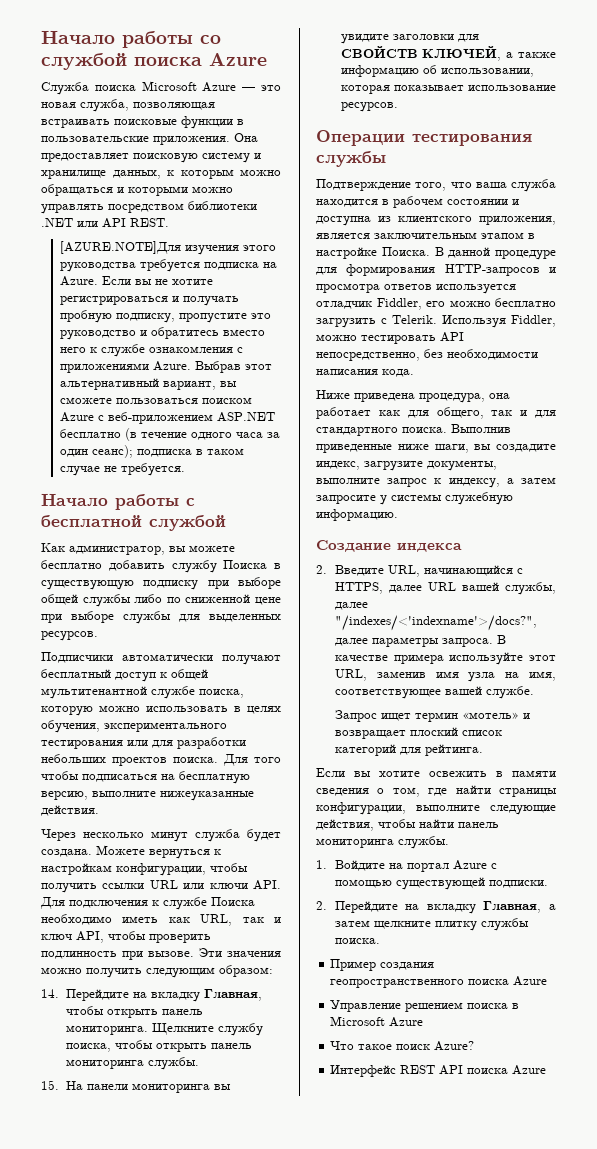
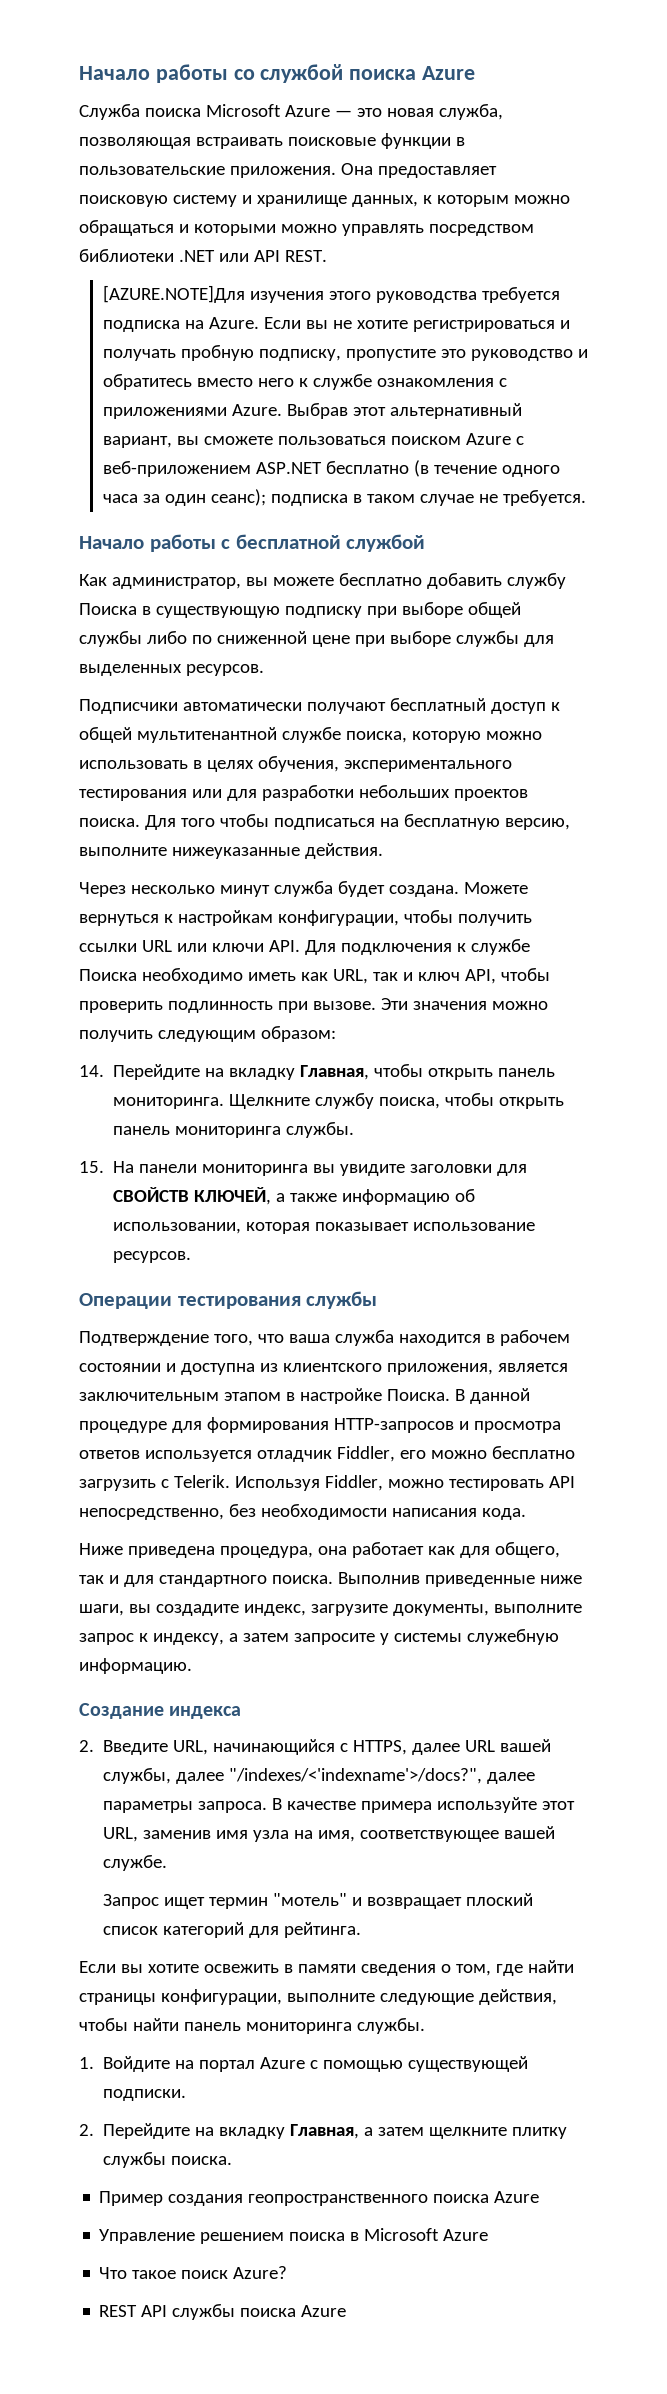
[461,712,519,719] «мотель» -> [272,1893,347,1906] "мотель"
[330,1065,397,1077] Интерфейс -> (288, 2272) none
(464, 1070) none -> [172,2304,236,2320] службы

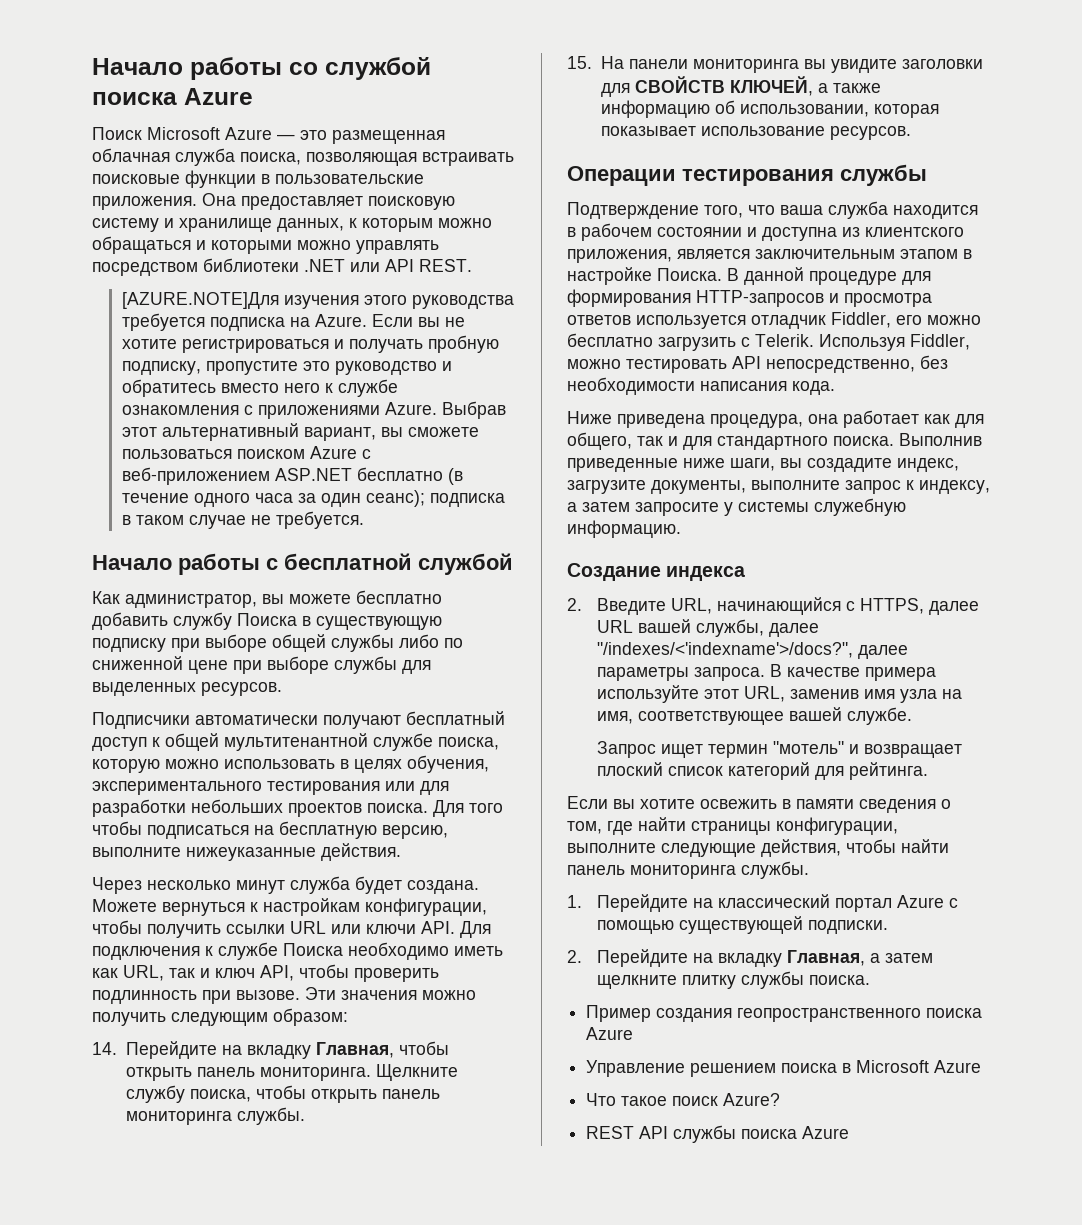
[79,104,201,120] Служба поиска -> [92,127,142,140] Поиск
[386,104,503,120] новая служба, -> [332,130,445,144] [92,148,301,166] размещенная облачная служба поиска,
[103,2056,195,2072] Войдите на -> [596,894,830,912] Перейдите на классический

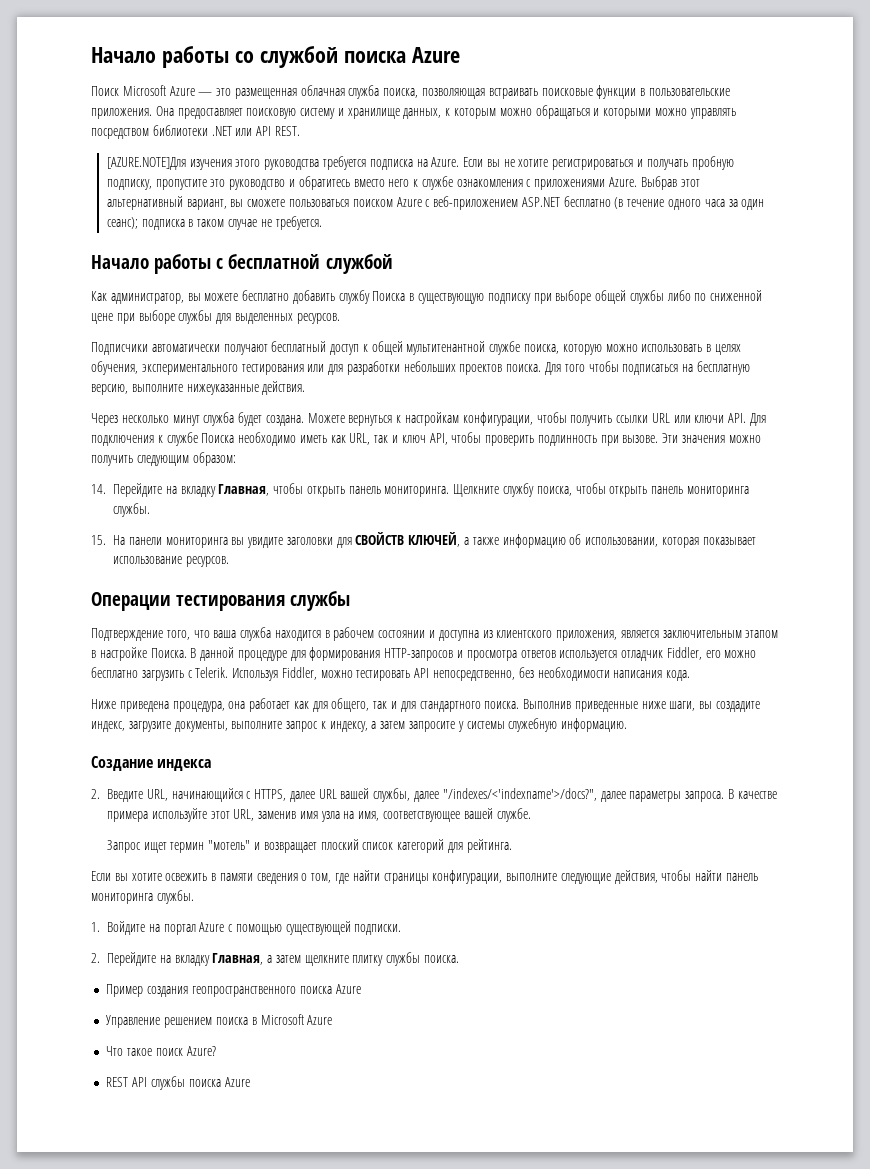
[596,894,830,912] Перейдите на классический -> [107,921,160,935] Войдите на

